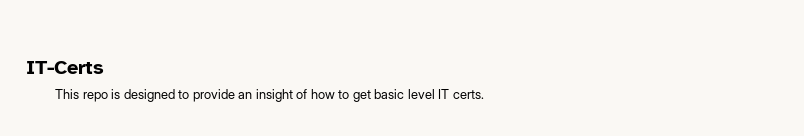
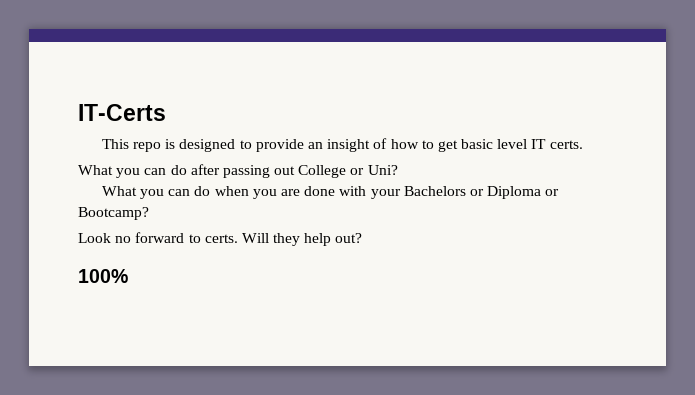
(484, 94) none -> [78,164,398,178] [101,186,560,199] [78,207,149,220] [78,232,363,246] [78,269,128,283] // What you can do after passing out College or Uni? // What you can do when you are done with your Bachelors or Diploma or Bootcamp? // Look no forward to certs. Will they help out? // 100%

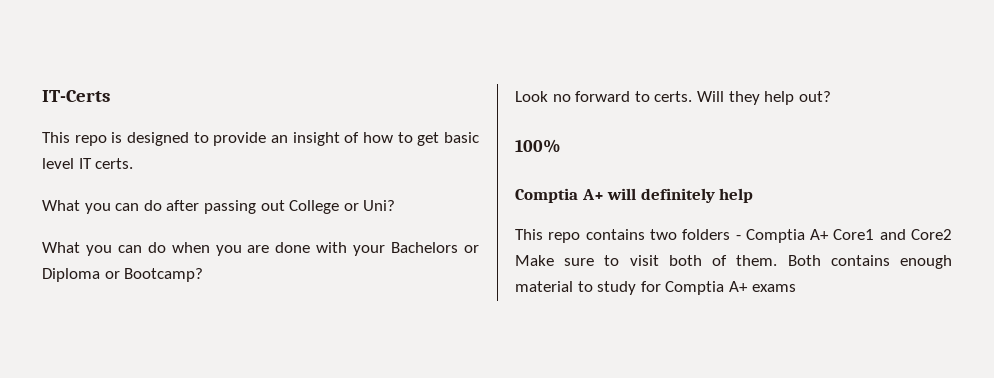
(128, 276) none -> [515,188,754,203] [515,229,952,243] [515,255,952,269] [515,281,796,295] // Comptia A+ will definitely help // This repo contains two folders - Comptia A+ Core1 and Core2 Make sure to visit both of them. Both contains enough material to study for Comptia A+ exams

